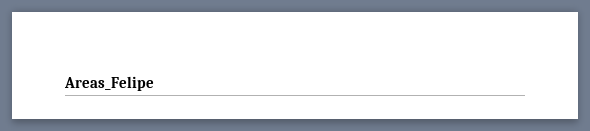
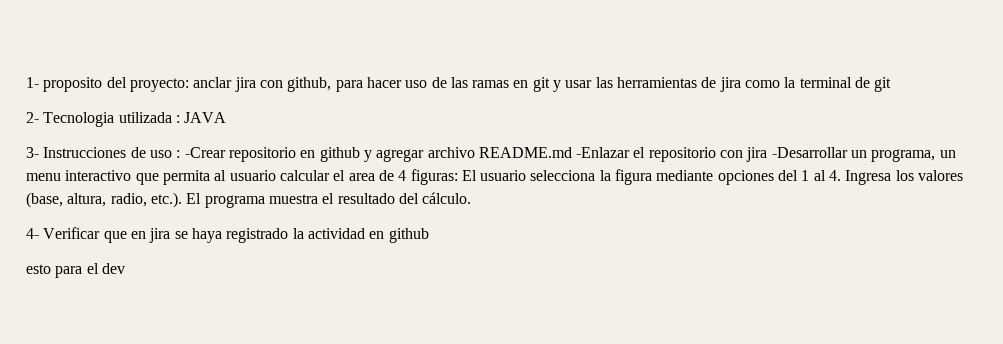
[64,76,154,91] Areas_Felipe -> [26,77,892,92] [26,112,227,127] [26,147,956,162] [26,169,964,185] [26,192,472,208] [26,227,429,243] [26,263,125,278] 1- proposito del proyecto: anclar jira con github, para hacer uso de las ramas en git y usar las herramientas de jira como la terminal de git // 2- Tecnologia utilizada : JAVA // 3- Instrucciones de uso : -Crear repositorio en github y agregar archivo README.md -Enlazar el repositorio con jira -Desarrollar un programa, un menu interactivo que permita al usuario calcular el area de 4 figuras: El usuario selecciona la figura mediante opciones del 1 al 4. Ingresa los valores (base, altura, radio, etc.). El programa muestra el resultado del cálculo. // 4- Verificar que en jira se haya registrado la actividad en github // esto para el dev

